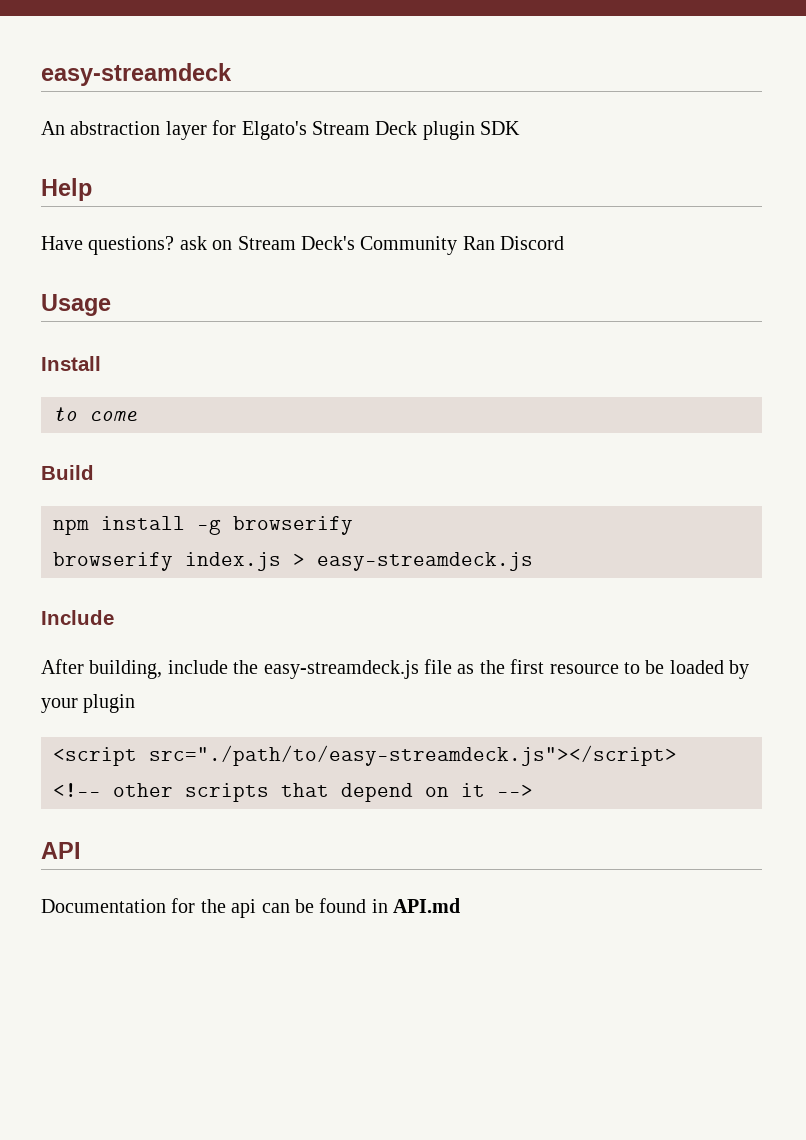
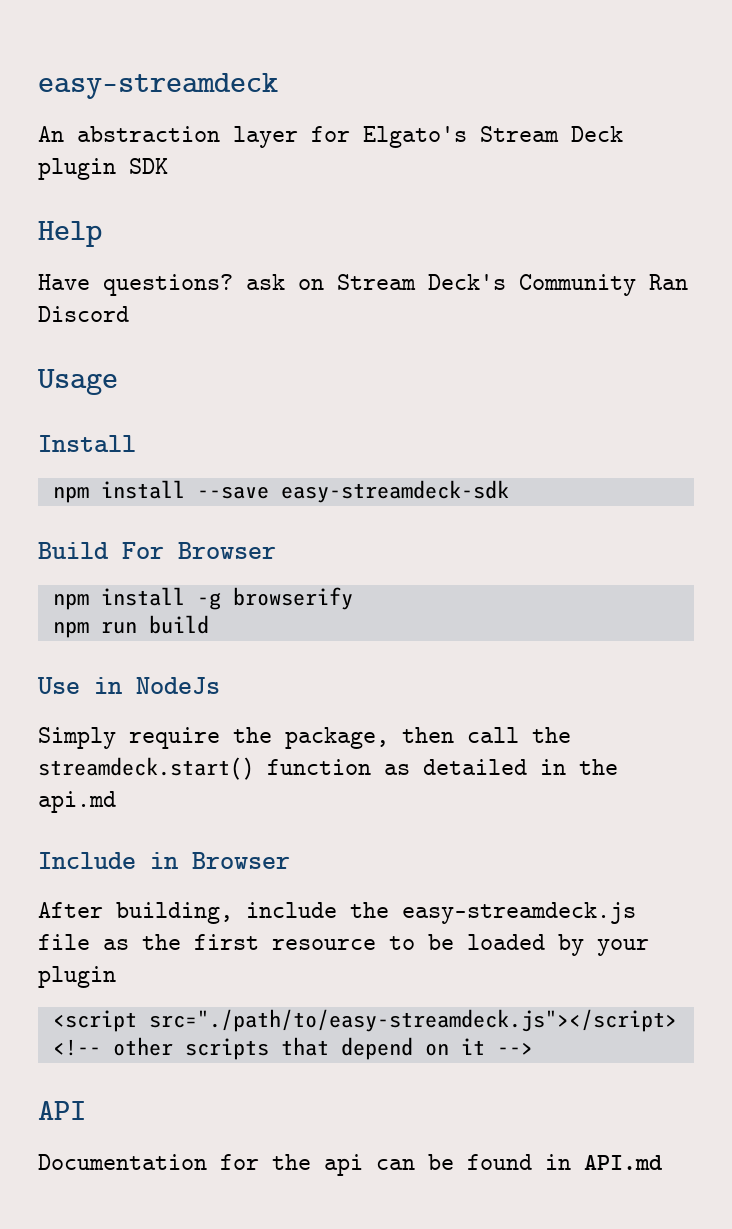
[53,407,137,421] to come -> [52,480,509,503] npm install --save easy-streamdeck-sdk
(94, 472) none -> [122,542,276,559] For Browser
[53,552,533,571] browserify index.js > easy-streamdeck.js -> [52,615,209,638] [37,677,220,694] [38,727,571,749] [38,757,618,780] [38,791,116,813] npm run build // Use in NodeJs // Simply require the package, then call the streamdeck.start() function as detailed in the api.md
(114, 617) none -> [150,852,290,869] in Browser

